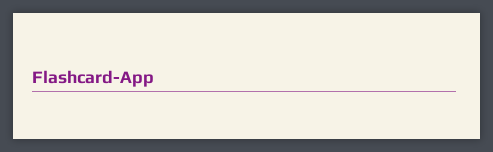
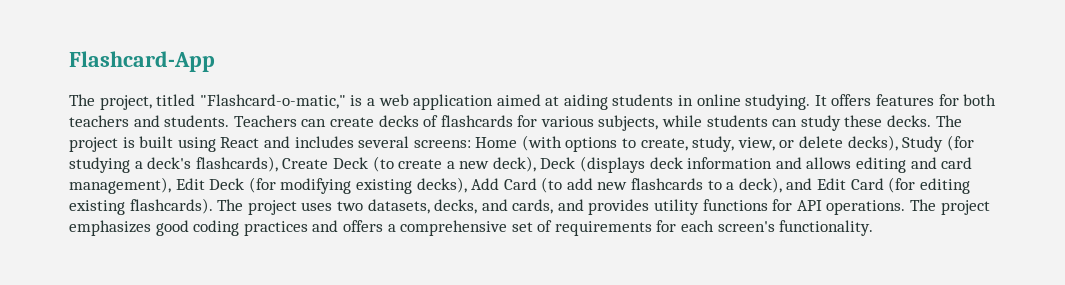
(154, 78) none -> [69,94,997,110] [69,115,962,131] [69,135,974,152] [69,156,973,173] [69,177,970,194] [69,198,990,215] [69,220,874,236] // The project, titled "Flashcard-o-matic," is a web application aimed at aiding students in online studying. It offers features for both teachers and students. Teachers can create decks of flashcards for various subjects, while students can study these decks. The project is built using React and includes several screens: Home (with options to create, study, view, or delete decks), Study (for studying a deck's flashcards), Create Deck (to create a new deck), Deck (displays deck information and allows editing and card management), Edit Deck (for modifying existing decks), Add Card (to add new flashcards to a deck), and Edit Card (for editing existing flashcards). The project uses two datasets, decks, and cards, and provides utility functions for API operations. The project emphasizes good coding practices and offers a comprehensive set of requirements for each screen's functionality.

